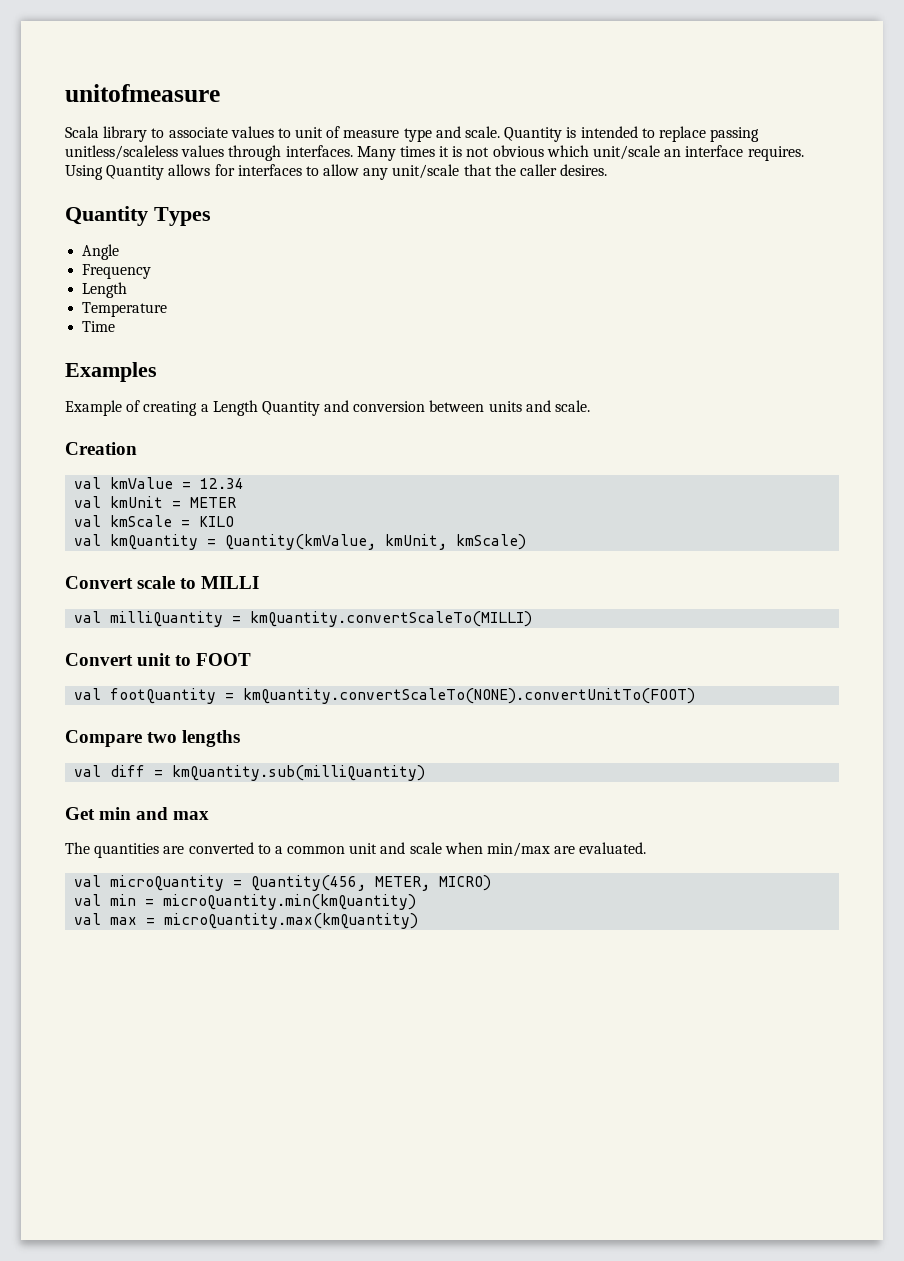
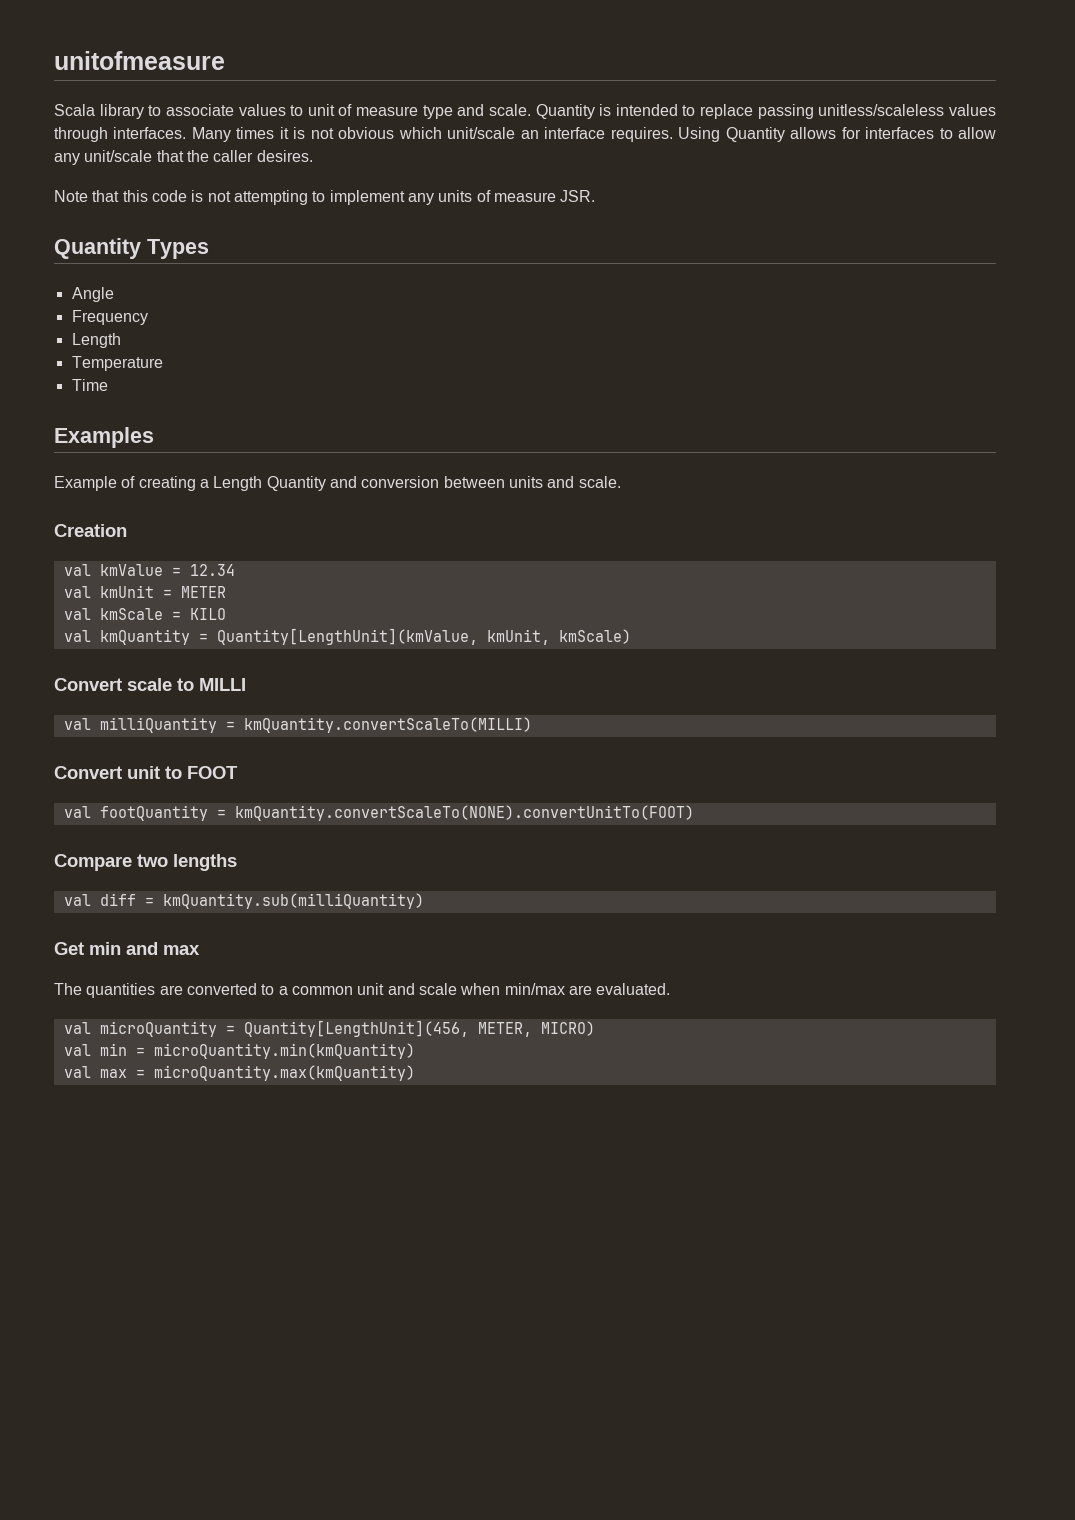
(608, 170) none -> [54,190,596,205] // Note that this code is not attempting to implement any units of measure JSR.
[225,534,377,550] Quantity(kmValue, -> [216,628,478,645] Quantity[LengthUnit](kmValue,
[251,875,367,891] Quantity(456, -> [243,1020,469,1037] Quantity[LengthUnit](456,

